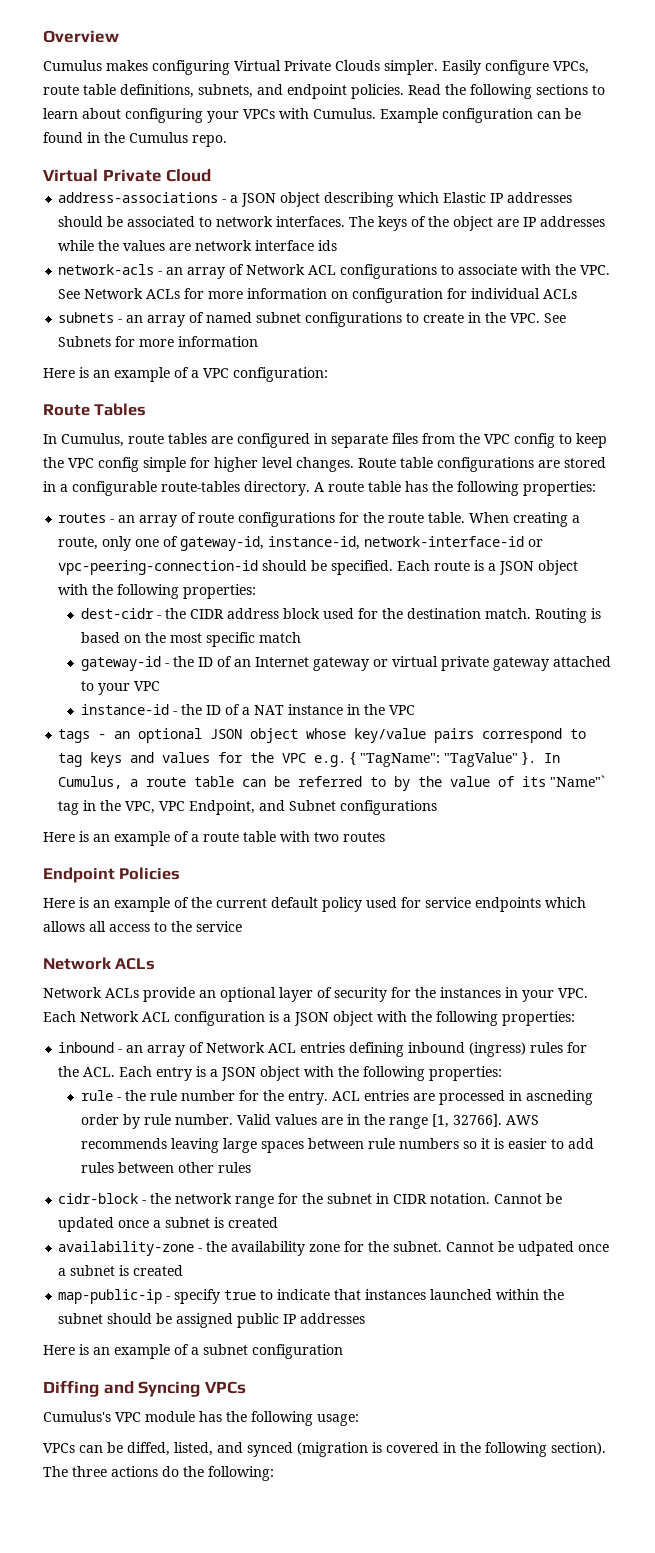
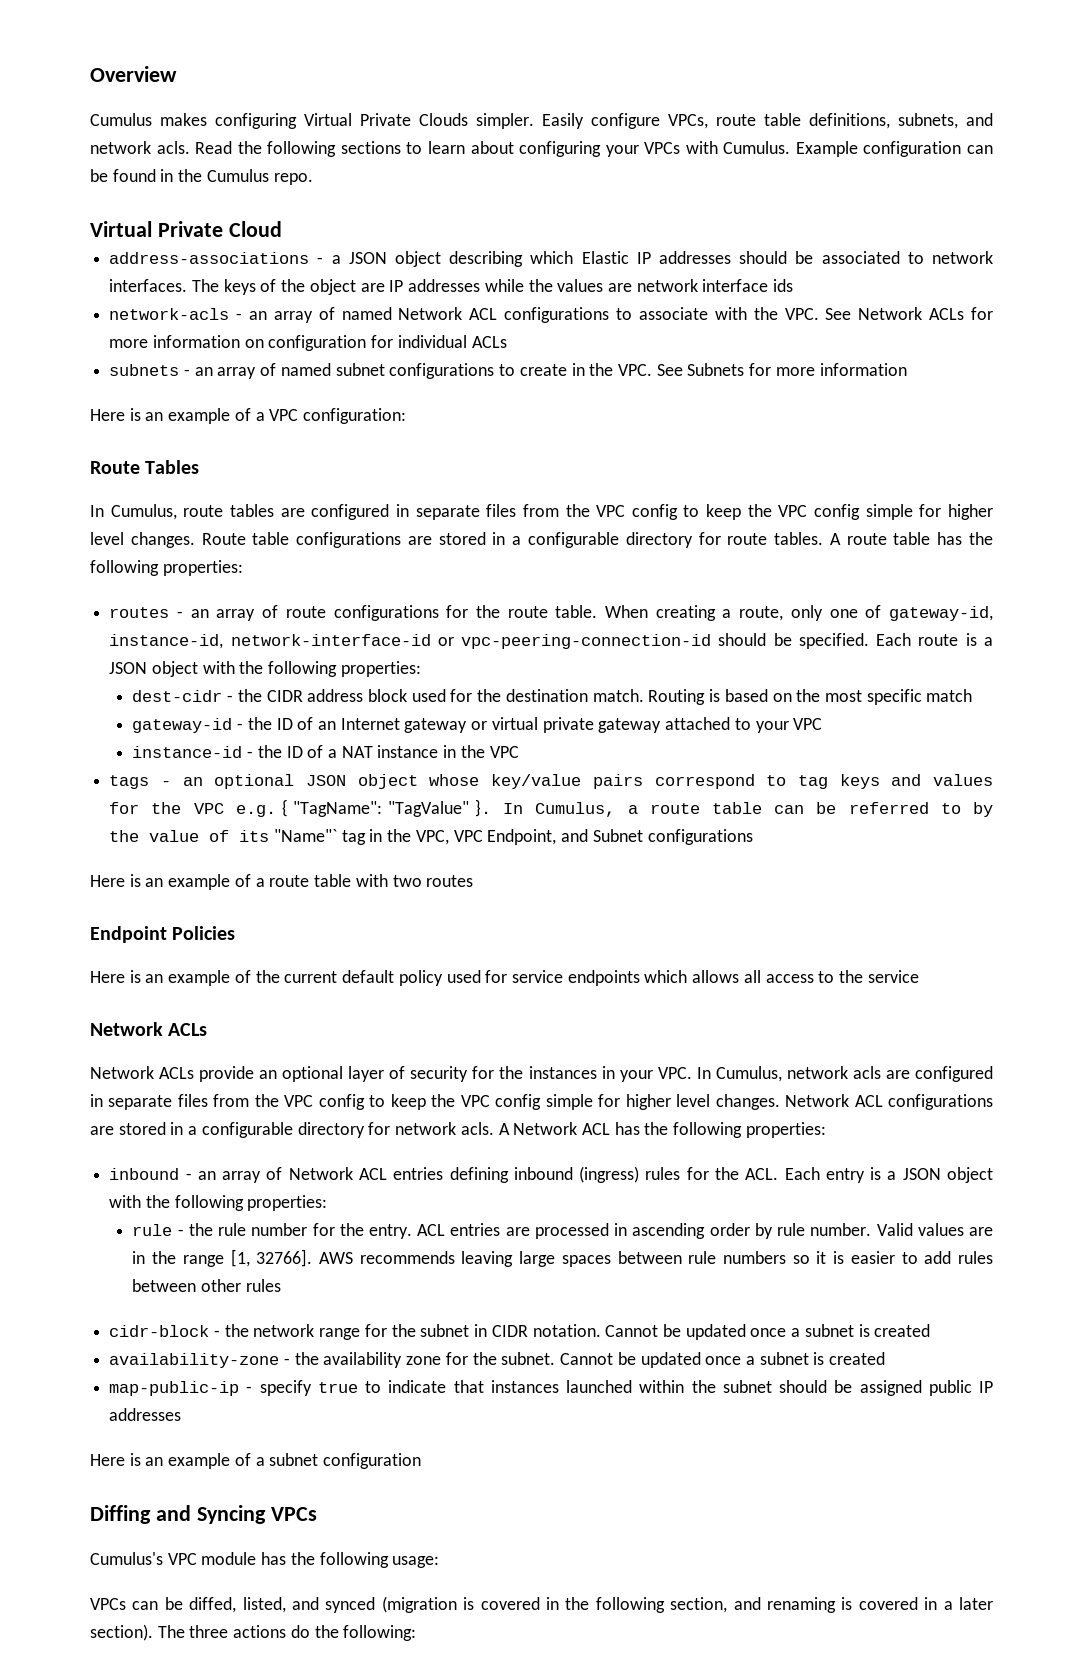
[287,84,404,99] endpoint policies. -> [90,141,190,154] network acls.
(245, 269) none -> [341,307,392,320] named
[161,481,310,496] route-tables directory. -> [625,532,824,548] directory for route tables.
[43,1011,407,1026] Each Network ACL configuration is a JSON object with -> [696,1066,994,1082] [90,1094,994,1110] [90,1122,640,1138] In Cumulus, network acls are configured in separate files from the VPC config to keep the VPC config simple for higher level changes. Network ACL configurations are stored in a configurable directory for network acls. A Network ACL has
[525,1090,593,1105] ascneding -> [632,1223,706,1239] ascending
[518,1241,575,1256] udpated -> [640,1352,701,1368] updated
(547, 1449) none -> [670,1597,993,1613] section, and renaming is covered in a later

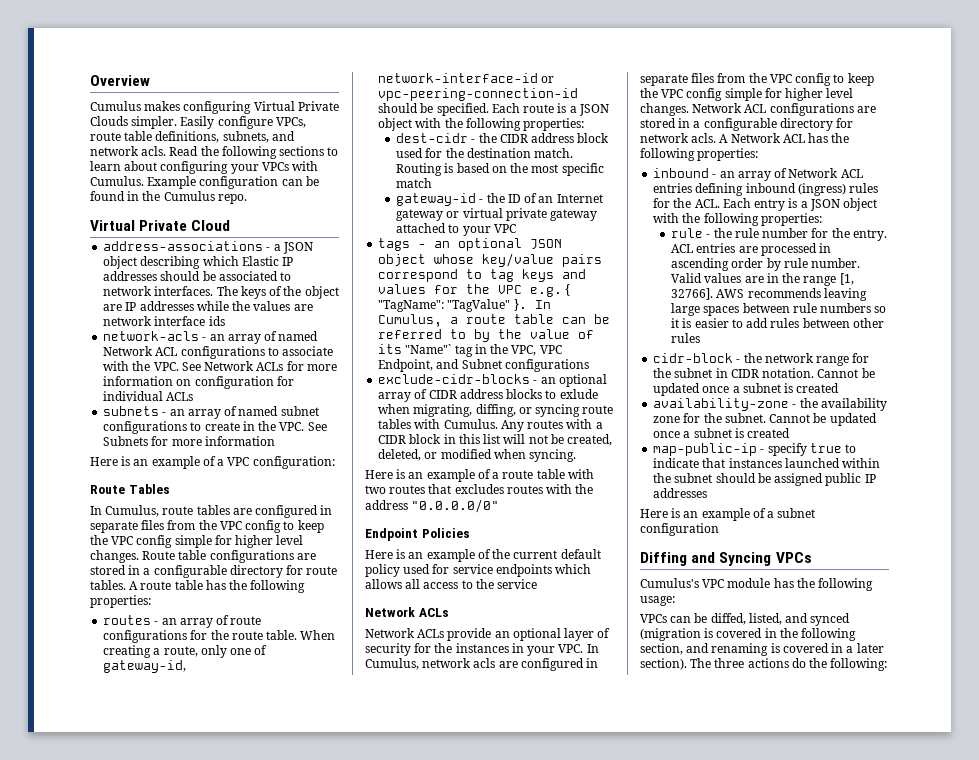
[109,634,224,649] instance-id, -> (187, 666) none
[132,745,519,758] // instance-id - the ID of a NAT instance in the VPC -> (516, 228) none
(753, 837) none -> [378,374,607,387] [378,389,598,402] [378,404,614,417] [378,419,603,432] [378,434,613,446] [378,449,577,462] // exclude-cidr-blocks - an optional array of CIDR address blocks to exlude when migrating, diffing, or syncing route tables with Cumulus. Any routes with a CIDR block in this list will not be created, deleted, or modified when syncing.
(474, 881) none -> [428,484,594,494] [365,499,500,513] that excludes routes with the address "0.0.0.0/0"

